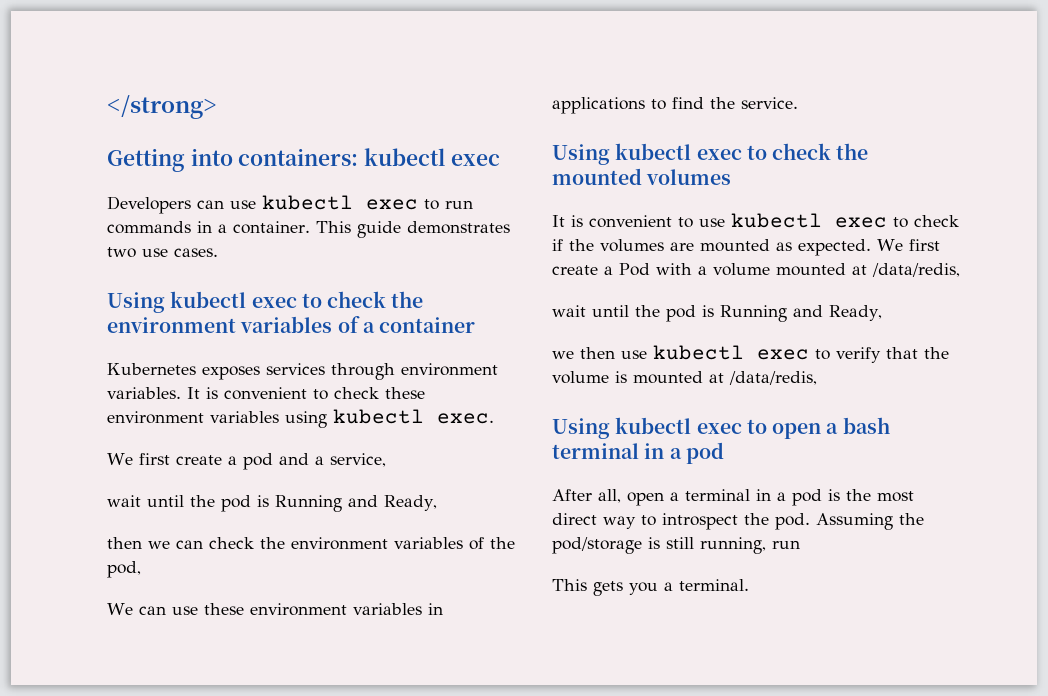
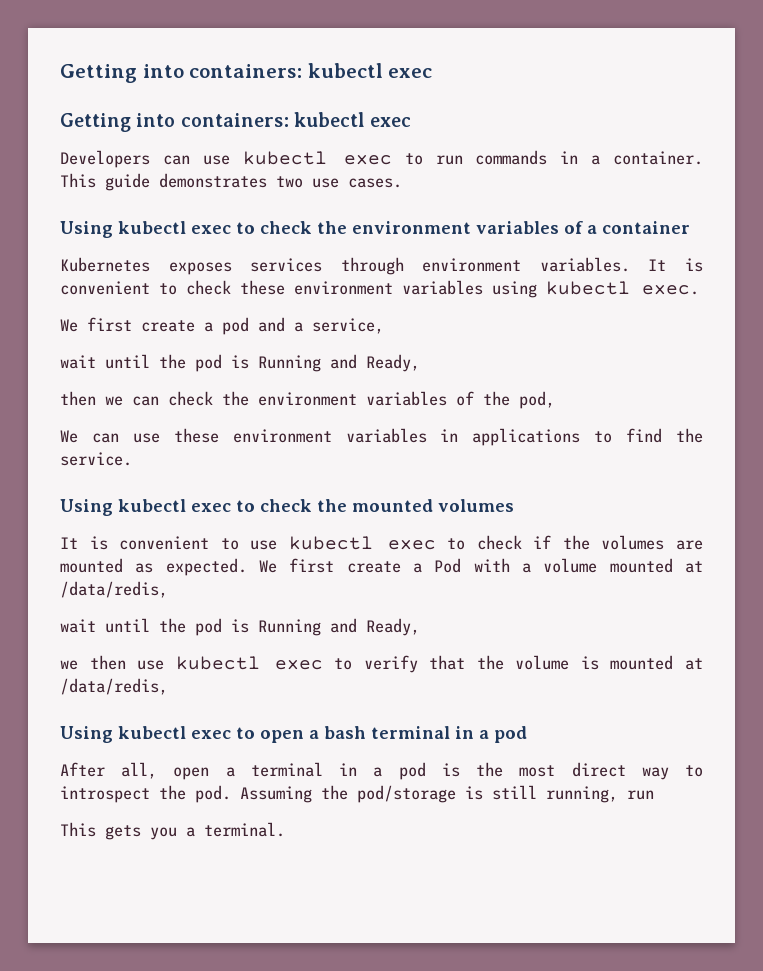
[107,95,217,119] </strong> -> [60,63,433,83] Getting into containers: kubectl exec

